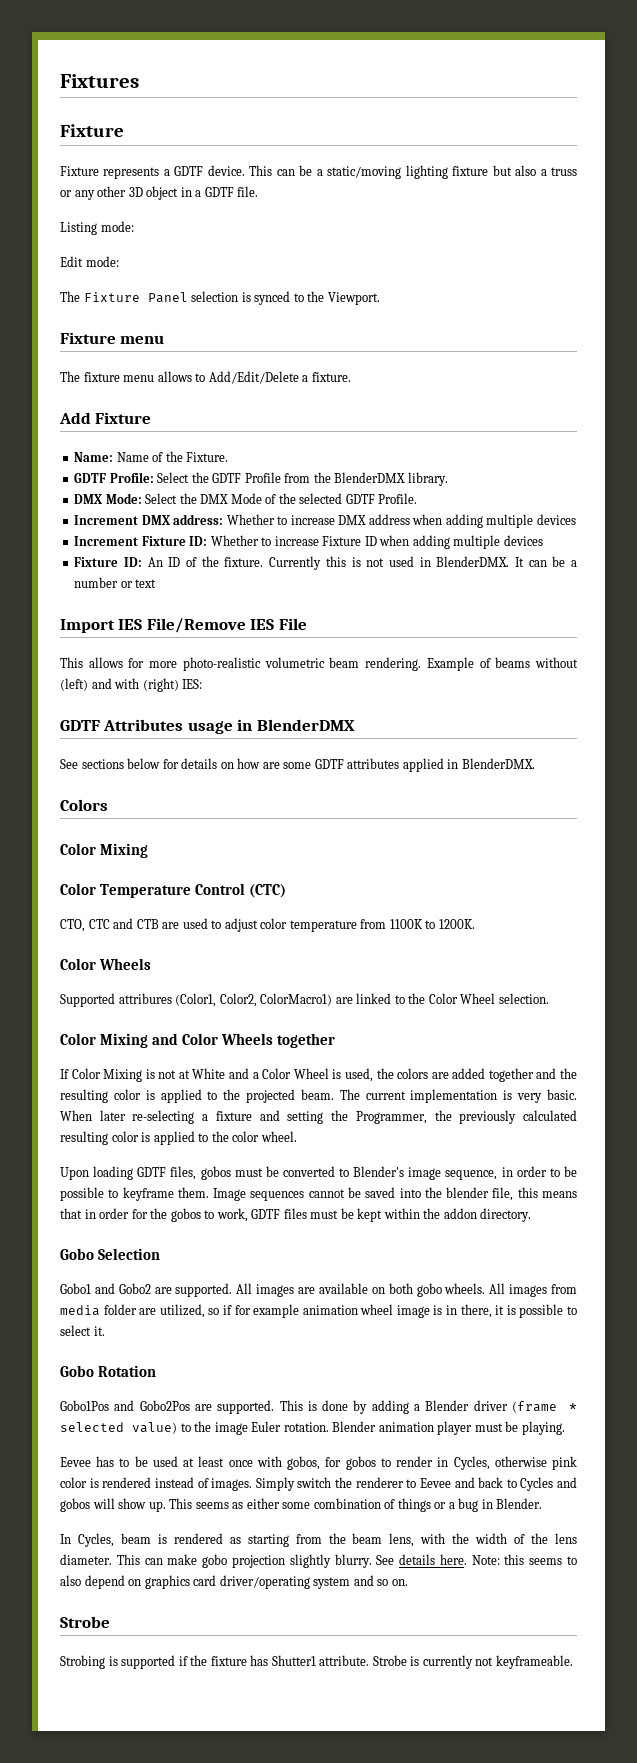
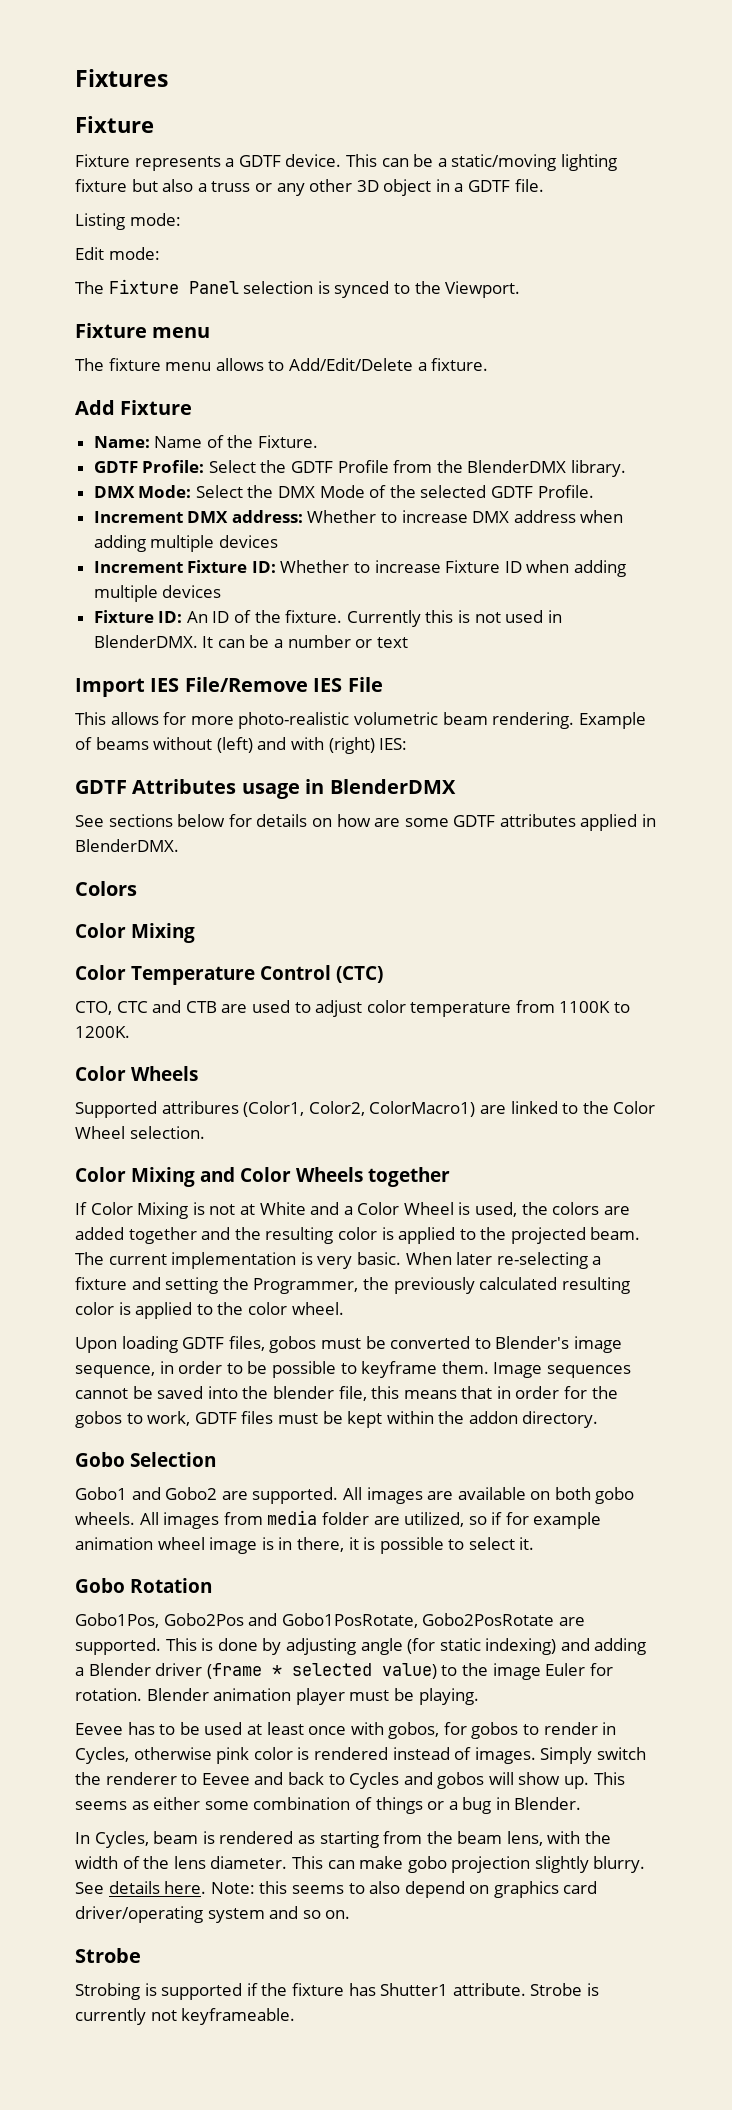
[60,1400,190,1411] Gobo1Pos and Gobo2Pos -> [75,1613,555,1628] Gobo1Pos, Gobo2Pos and Gobo1PosRotate, Gobo2PosRotate
(368, 1407) none -> [285,1638,590,1655] adjusting angle (for static indexing) and
(282, 1426) none -> [589,1663,613,1676] for

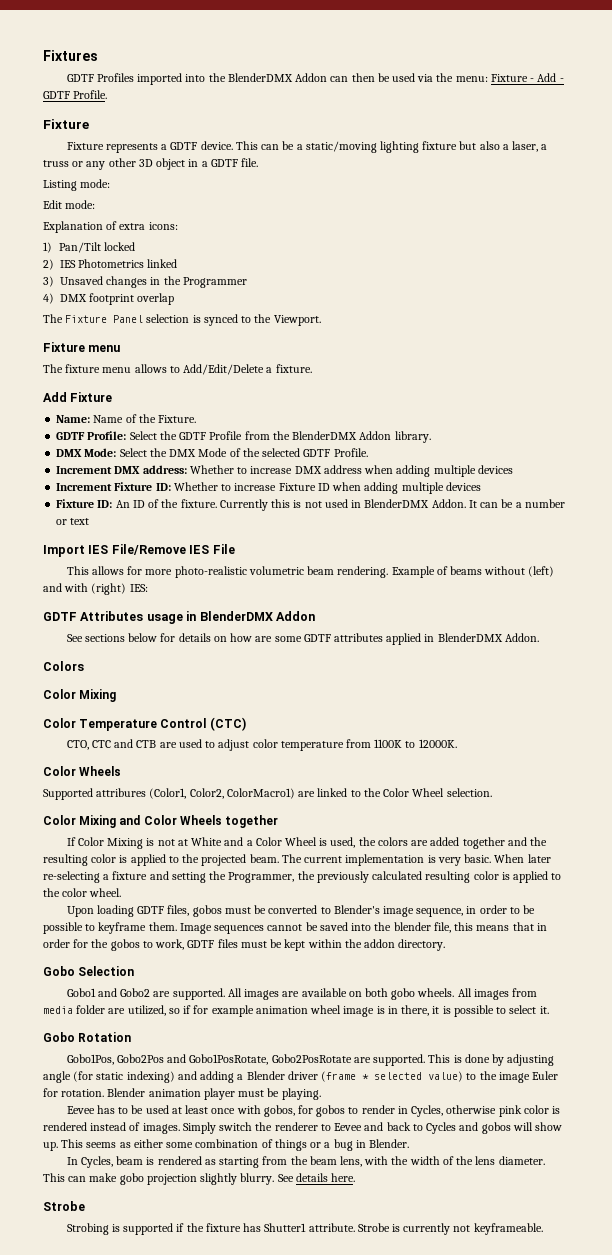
(168, 78) none -> [66,73,564,85] [43,90,108,99] // GDTF Profiles imported into the BlenderDMX Addon can then be used via the menu: Fixture - Add - GDTF Profile.
(207, 187) none -> [512,141,548,152] laser, a
(160, 253) none -> [43,221,178,233] [43,242,135,253] [43,259,178,270] [43,276,247,288] [43,293,175,305] // Explanation of extra icons: // 1) Pan/Tilt locked // 2) IES Photometrics linked // 3) Unsaved changes in the Programmer // 4) DMX footprint overlap
(567, 466) none -> [359,431,392,440] Addon
[93,635,198,648] BlenderDMX. -> [364,499,466,508] BlenderDMX Addon.
(456, 786) none -> [275,611,315,621] Addon
[75,839,179,852] BlenderDMX. -> [437,633,539,642] BlenderDMX Addon.
[75,1026,130,1038] 1200K. -> [418,739,457,748] 12000K.
[210,1881,598,1898] [75,1906,351,1923] Note: this seems to also depend on graphics card driver/operating system and so on. -> (356, 1177) none

